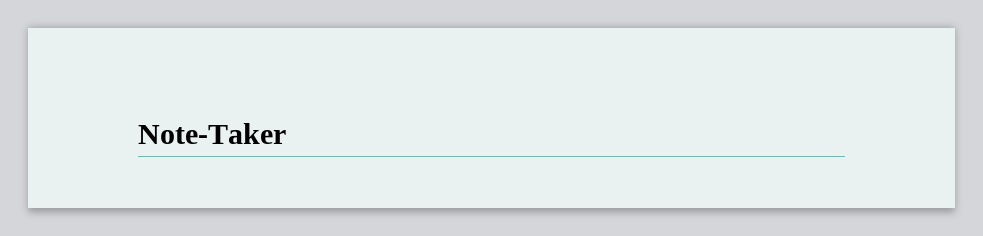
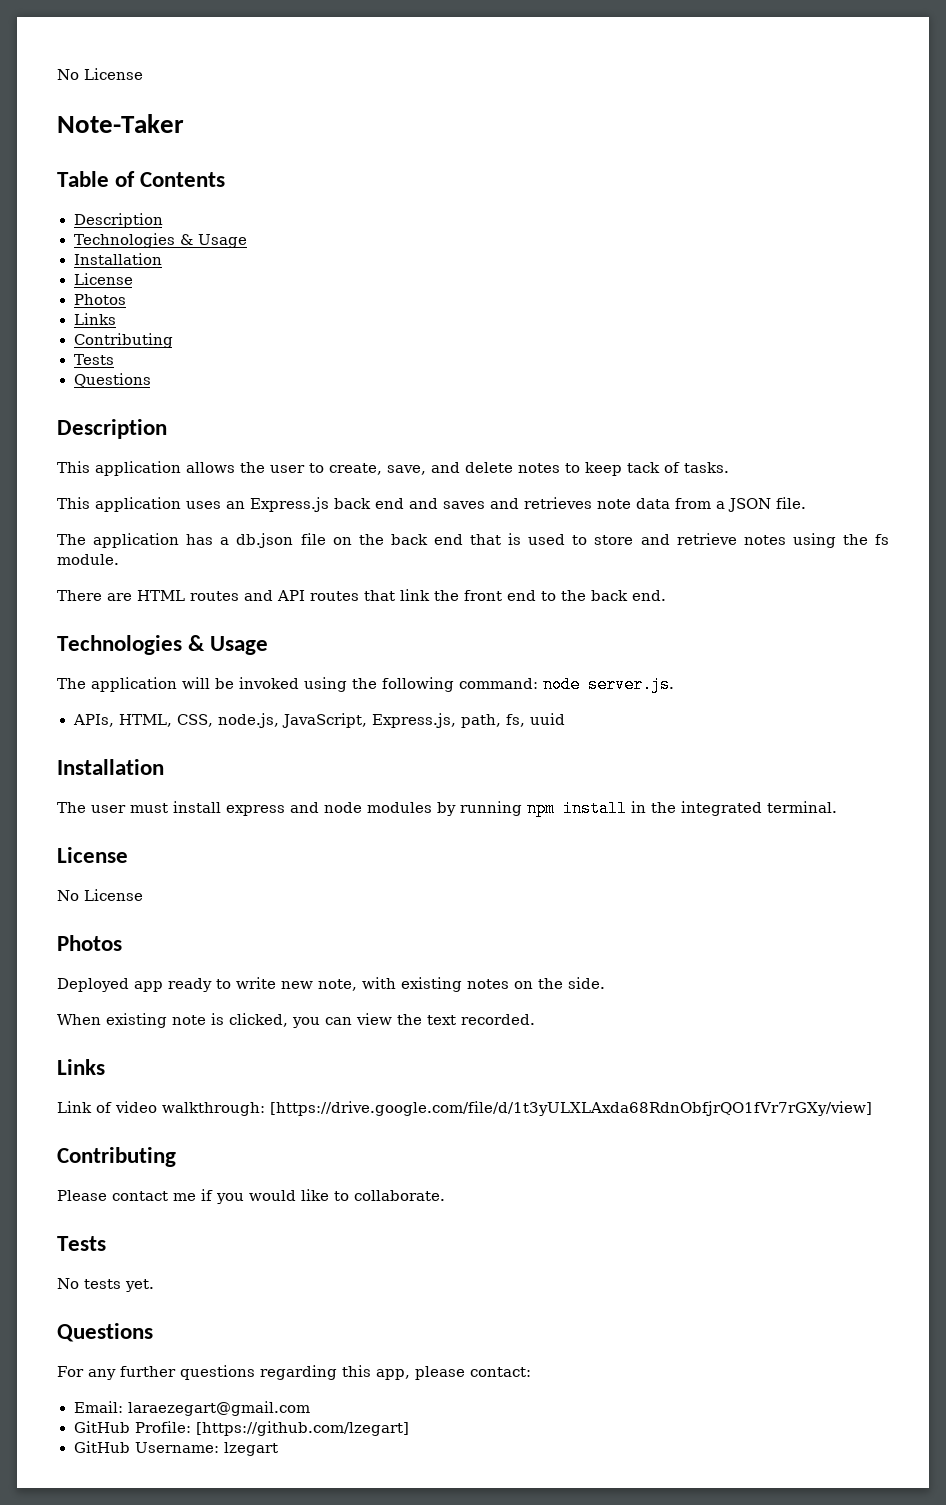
(138, 133) none -> [57,68,143,80] No License //
(286, 133) none -> [57,171,226,187] [73,213,163,228] [73,233,248,248] [73,253,162,265] [73,273,133,285] [73,294,126,305] [73,313,116,325] [73,333,173,348] [73,354,115,365] [73,373,151,387] [57,419,167,439] [57,461,729,476] [57,497,806,512] [57,533,890,548] [57,554,119,565] [57,589,666,601] [57,635,269,655] [57,676,674,693] [72,713,565,728] [57,759,164,775] [57,800,837,817] [57,847,128,863] [57,889,143,901] [57,935,122,951] [57,977,605,992] [57,1013,535,1028] [57,1059,105,1075] [57,1101,872,1116] [57,1147,176,1167] [57,1189,445,1204] [57,1236,106,1251] [57,1278,154,1292] [57,1323,153,1342] [57,1365,531,1380] [73,1401,310,1416] [73,1421,409,1436] [73,1441,278,1456] // Table of Contents // Description // Technologies & Usage // Installation // License // Photos // Links // Contributing // Tests // Questions // Description // This application allows the user to create, save, and delete notes to keep tack of tasks. // This application uses an Express.js back end and saves and retrieves note data from a JSON file. // The application has a db.json file on the back end that is used to store and retrieve notes using the fs module. // There are HTML routes and API routes that link the front end to the back end. // Technologies & Usage // The application will be invoked using the following command: node server.js. // APIs, HTML, CSS, node.js, JavaScript, Express.js, path, fs, uuid // Installation // The user must install express and node modules by running npm install in the integrated terminal. // License // No License // Photos // Deployed app ready to write new note, with existing notes on the side. // When existing note is clicked, you can view the text recorded. // Links // Link of video walkthrough: [https://drive.google.com/file/d/1t3yULXLAxda68RdnObfjrQO1fVr7rGXy/view] // Contributing // Please contact me if you would like to collaborate. // Tests // No tests yet. // Questions // For any further questions regarding this app, please contact: // Email: laraezegart@gmail.com // GitHub Profile: [https://github.com/lzegart] // GitHub Username: lzegart

